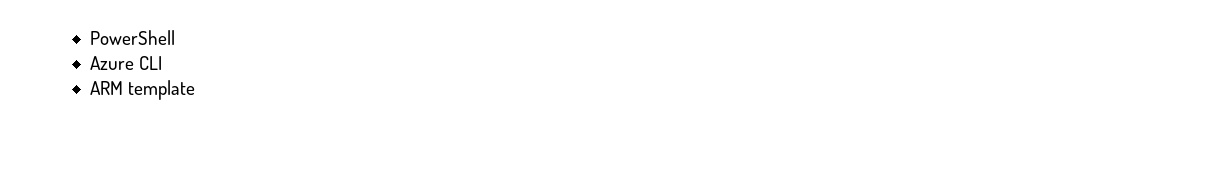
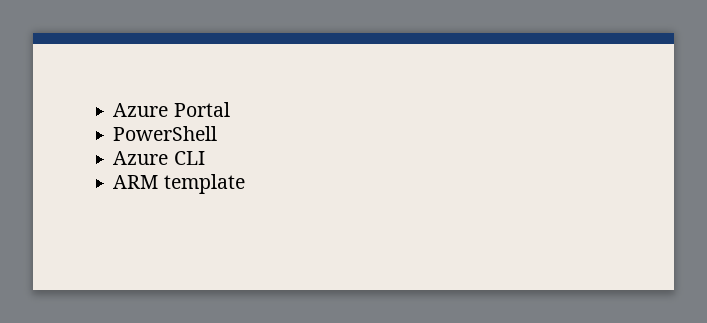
(89, 37) none -> [113,102,230,117] Azure Portal //

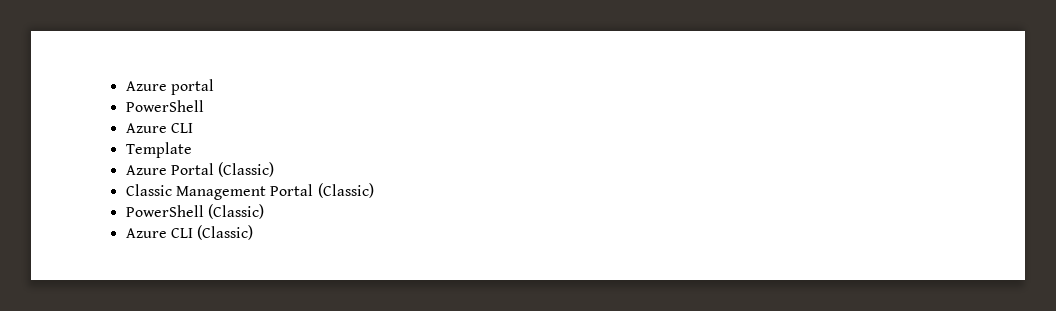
[113,102,230,117] Azure Portal -> [125,79,214,95] Azure portal
[113,174,245,194] ARM template -> [125,142,192,158] [125,162,275,177] [125,183,374,200] [125,204,264,219] [125,225,254,240] Template // Azure Portal (Classic) // Classic Management Portal (Classic) // PowerShell (Classic) // Azure CLI (Classic)

